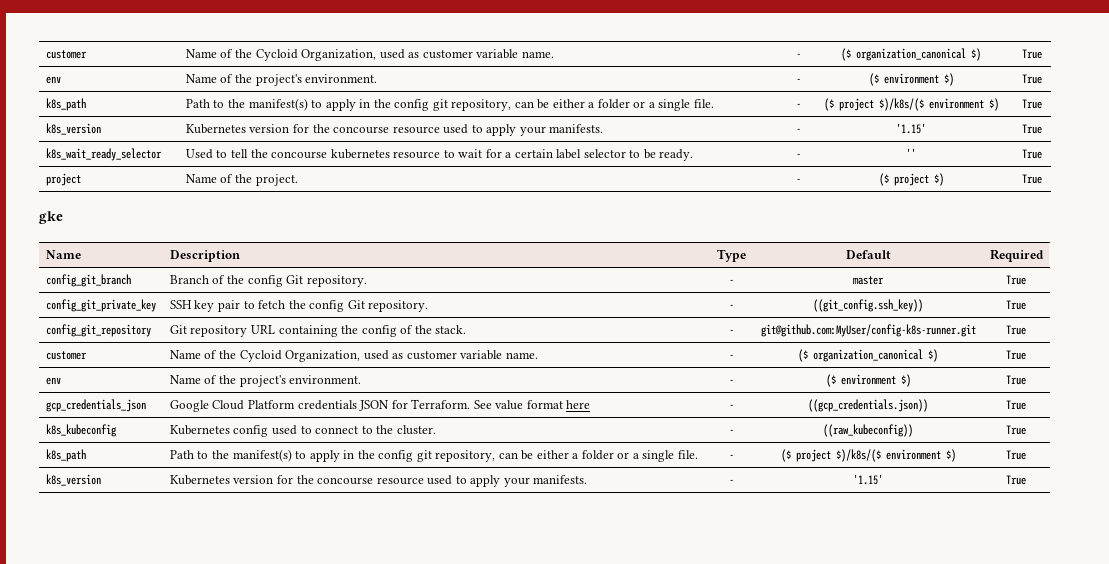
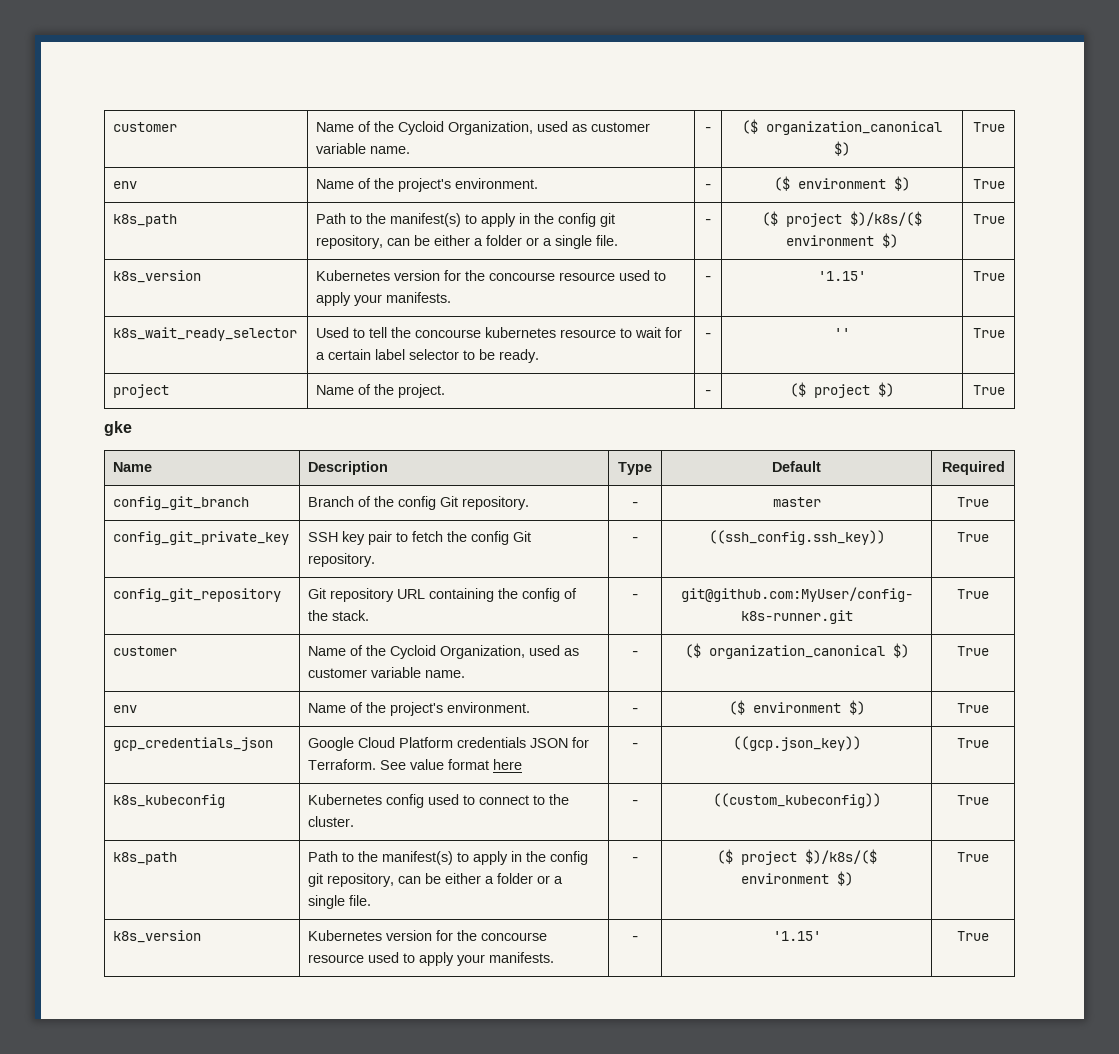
[813,299,923,312] ((git_config.ssh_key)) -> [708,530,885,545] ((ssh_config.ssh_key))
[808,399,928,412] ((gcp_credentials.json)) -> [732,736,861,751] ((gcp.json_key))
[823,424,913,437] ((raw_kubeconfig)) -> [712,793,881,808] ((custom_kubeconfig))

